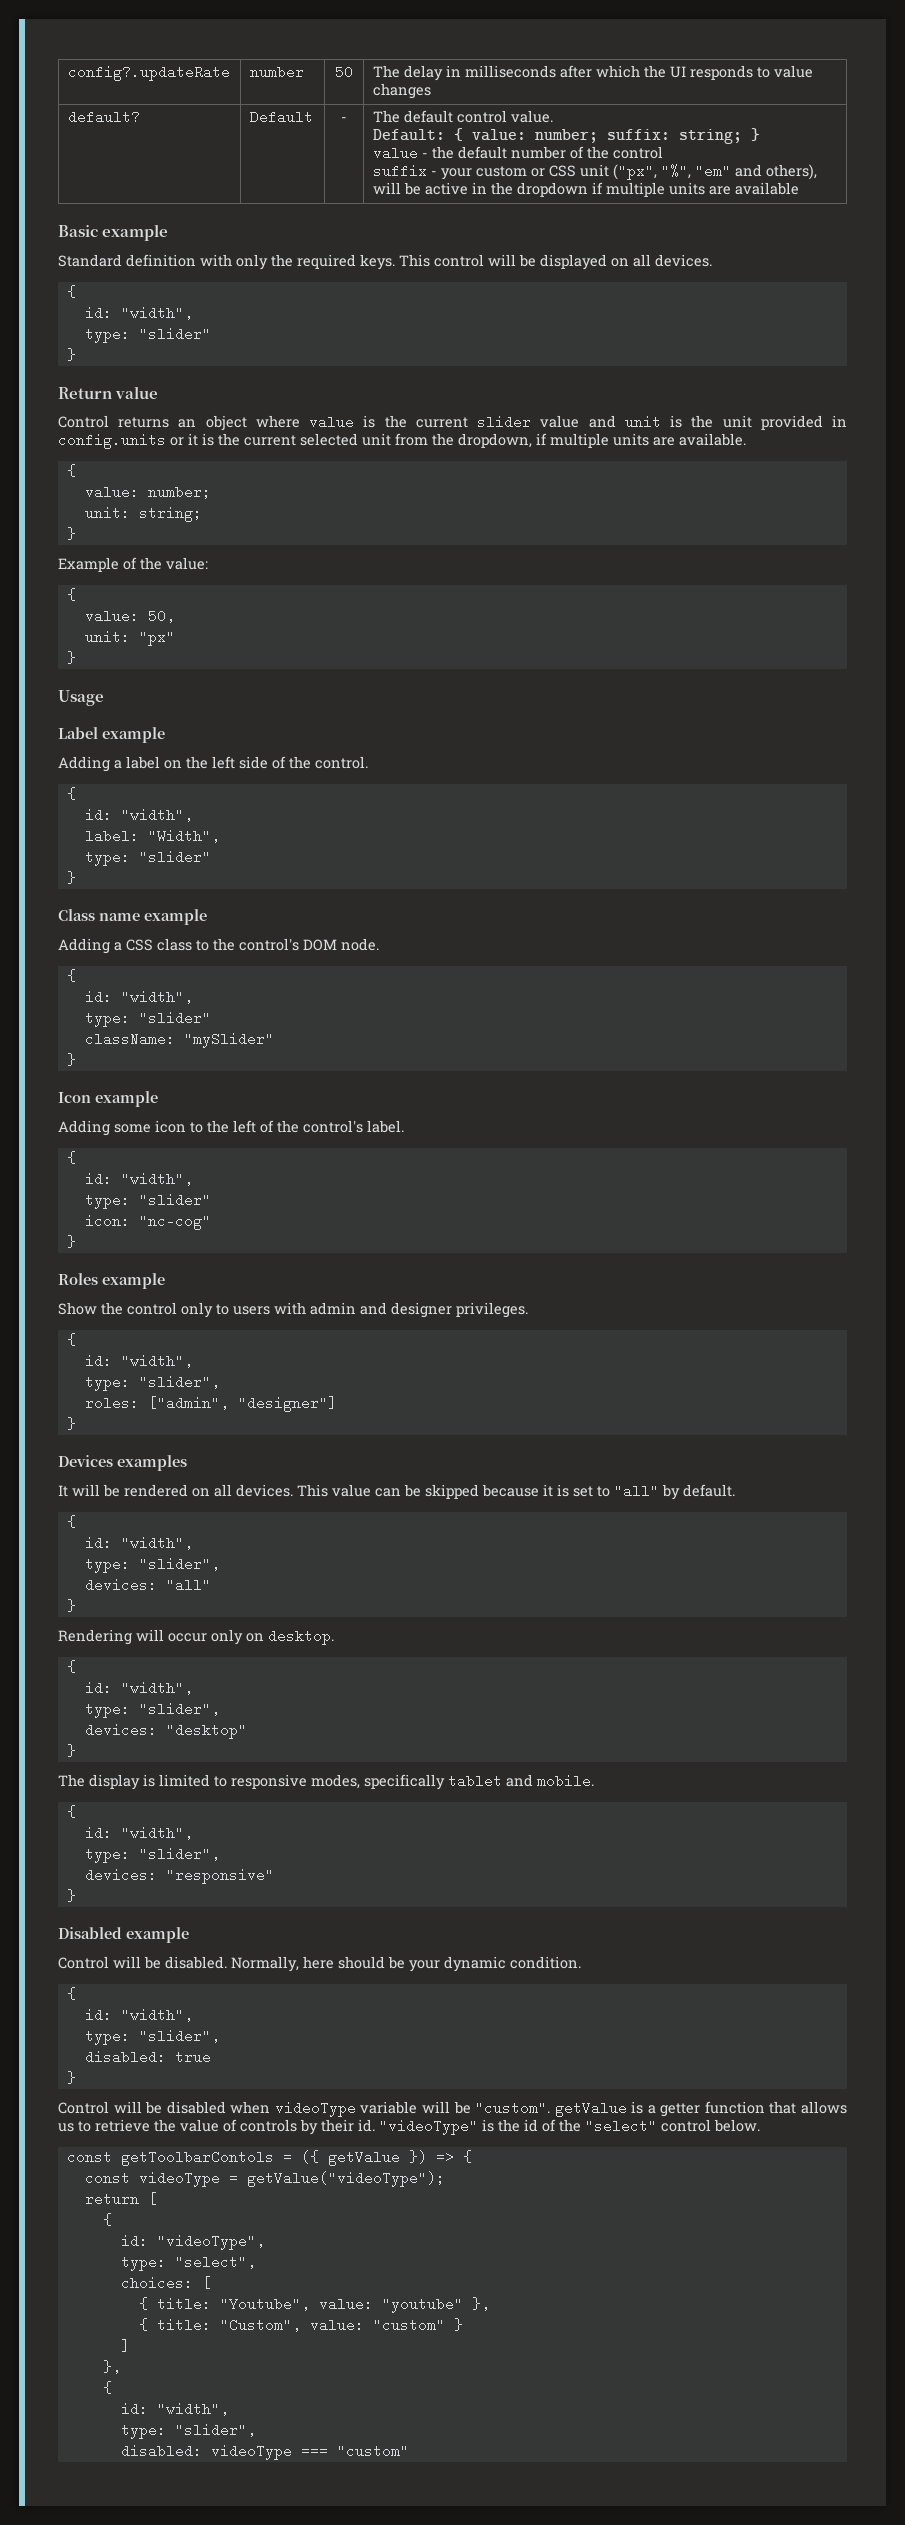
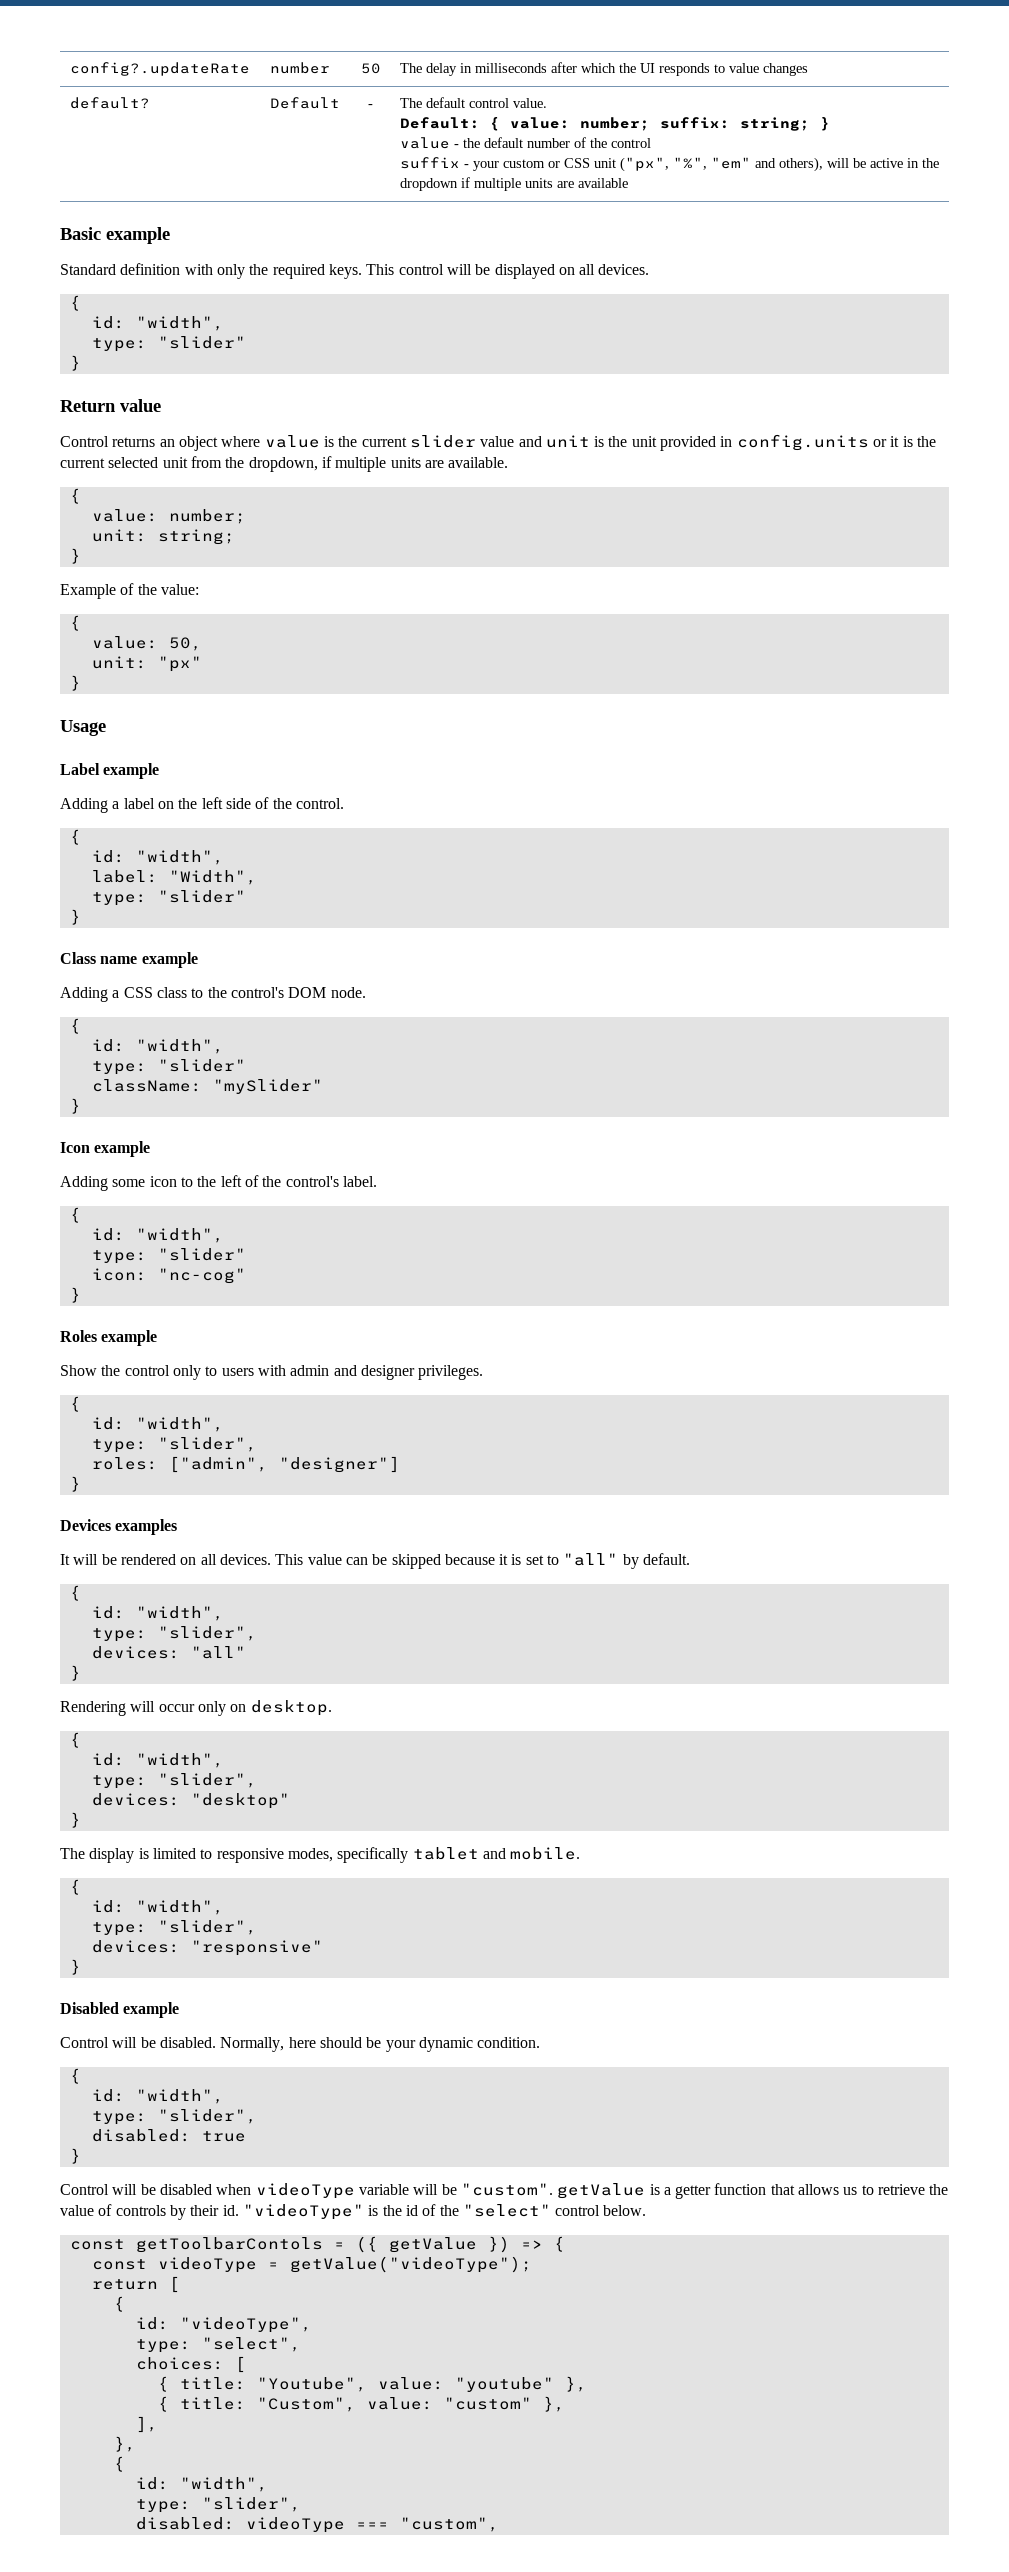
[453,2318,463,2331] [120,2339,130,2353] } // ] -> [542,2396,565,2412] [135,2416,158,2433] }, // ],
[336,2444,409,2458] "custom" -> [399,2517,499,2532] "custom",

